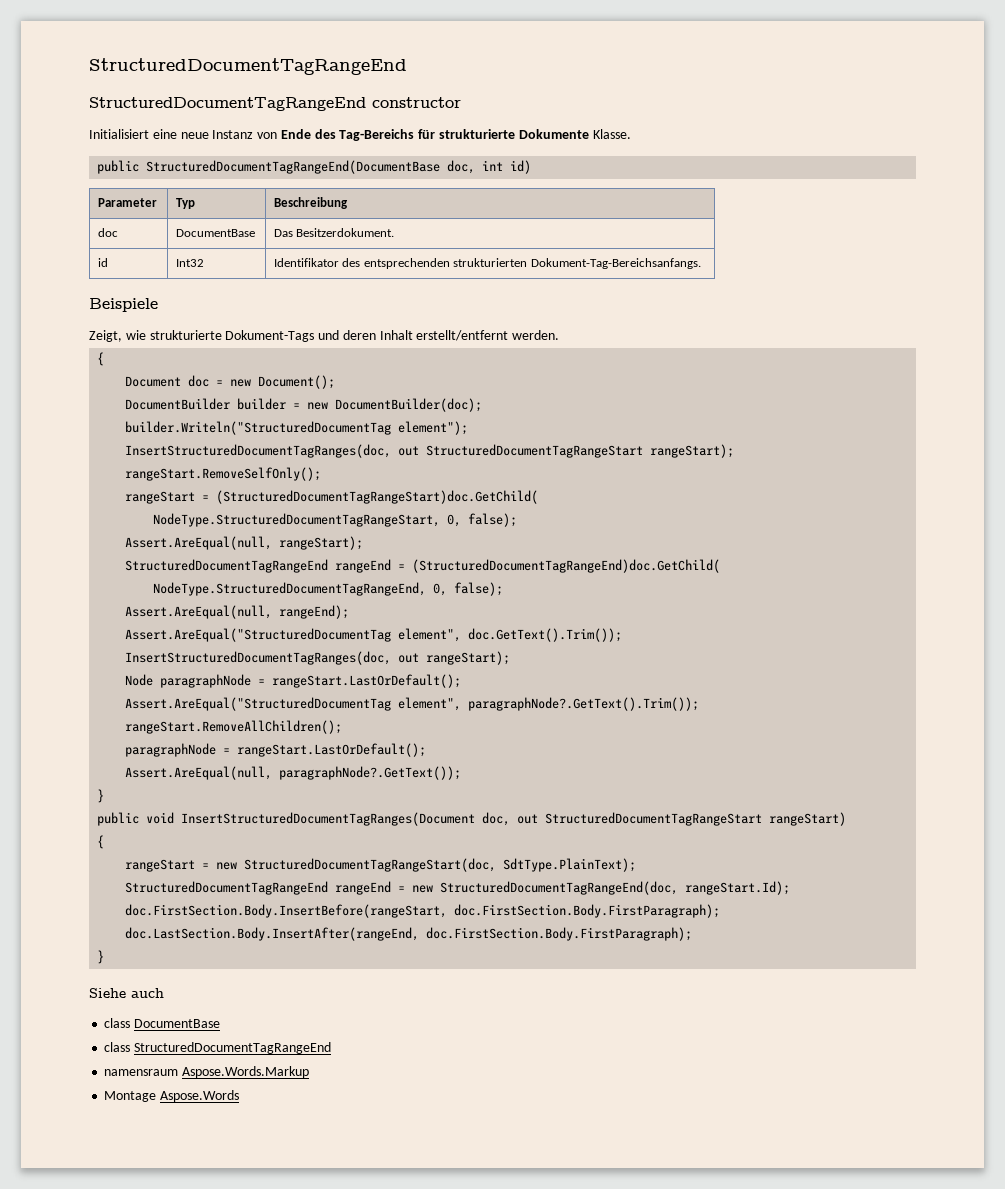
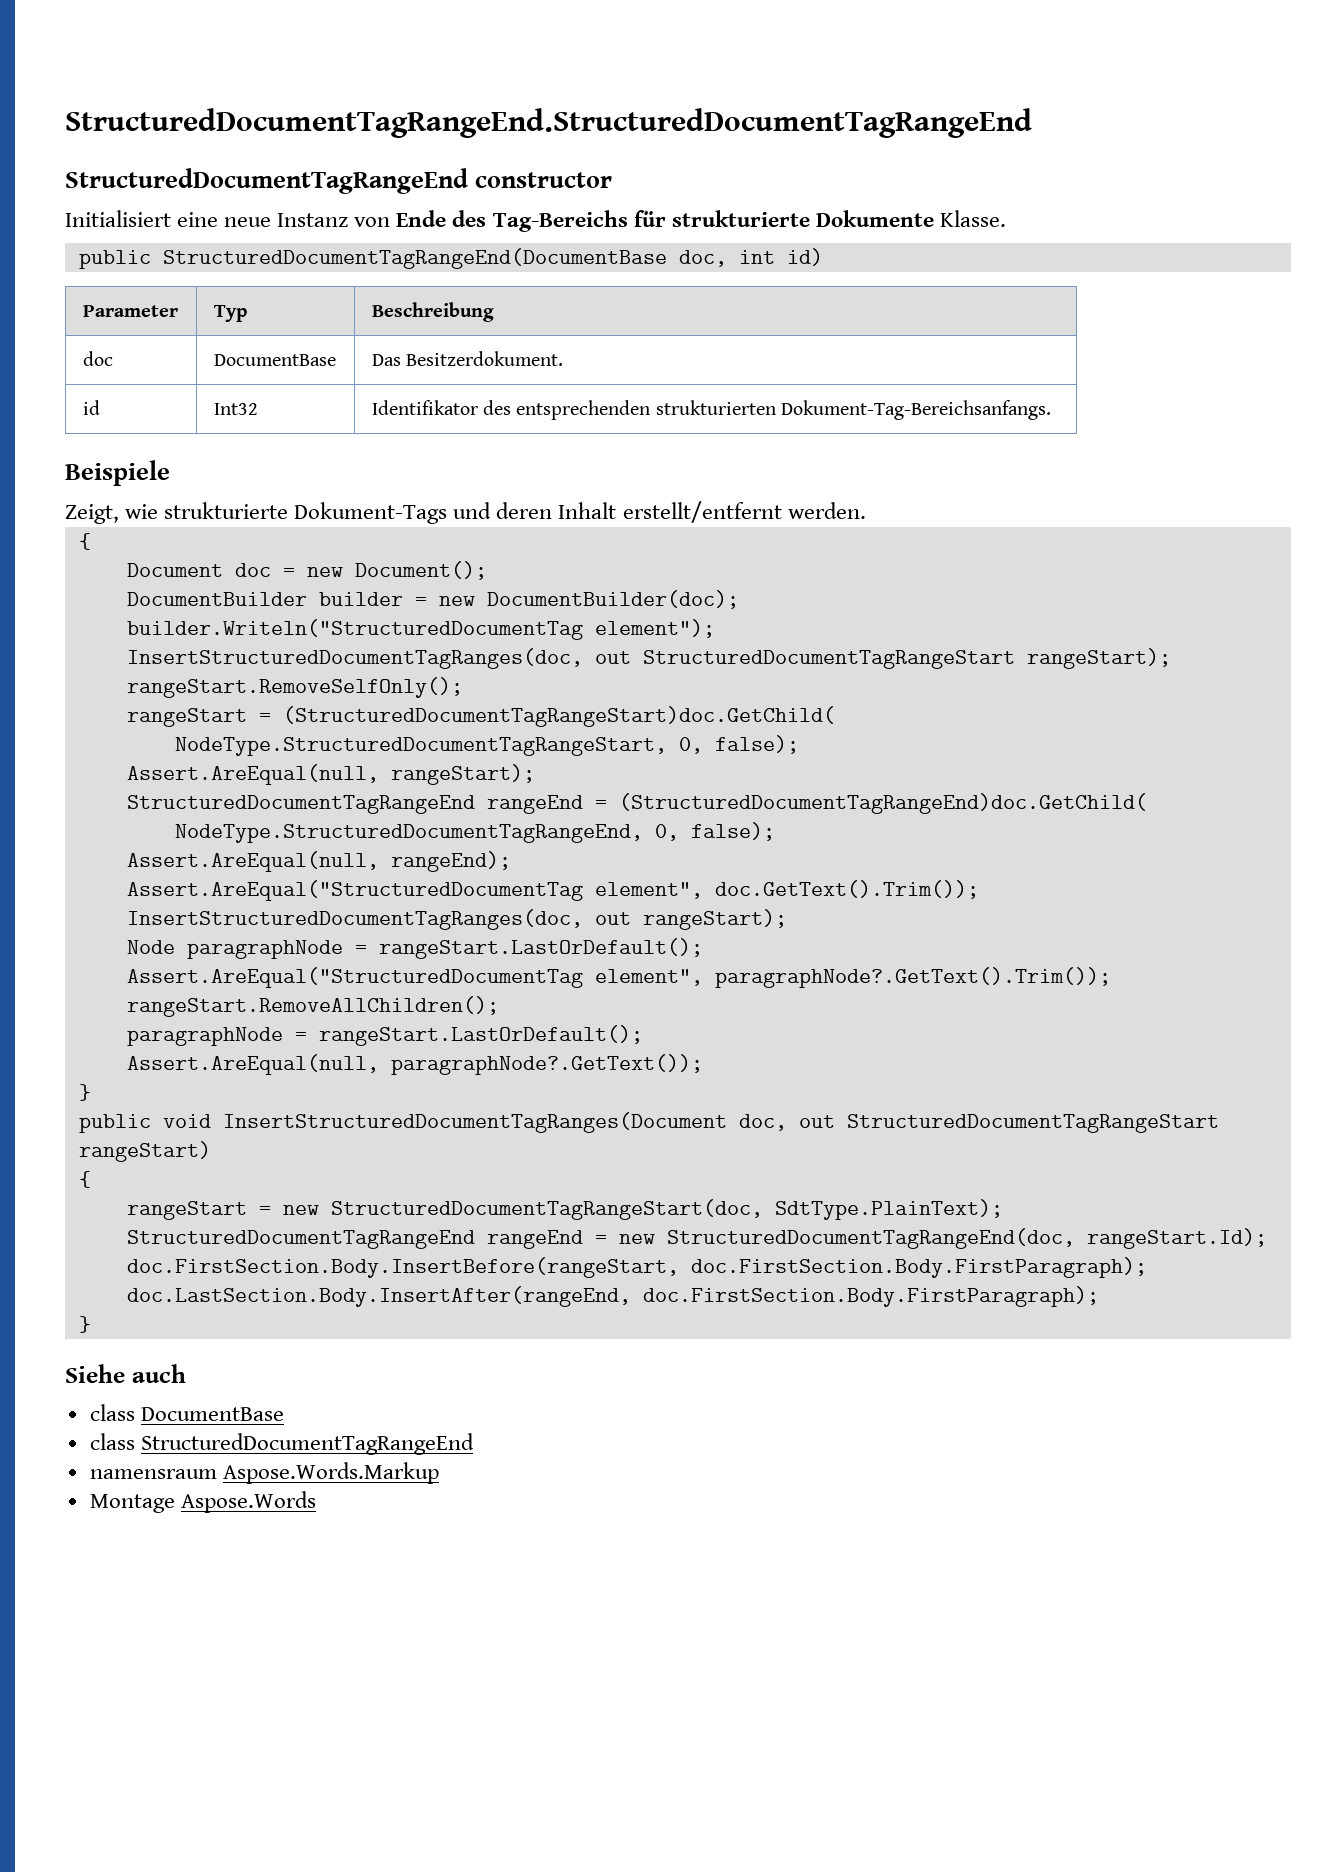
[89,58,407,75] StructuredDocumentTagRangeEnd -> [65,108,1032,138] StructuredDocumentTagRangeEnd.StructuredDocumentTagRangeEnd

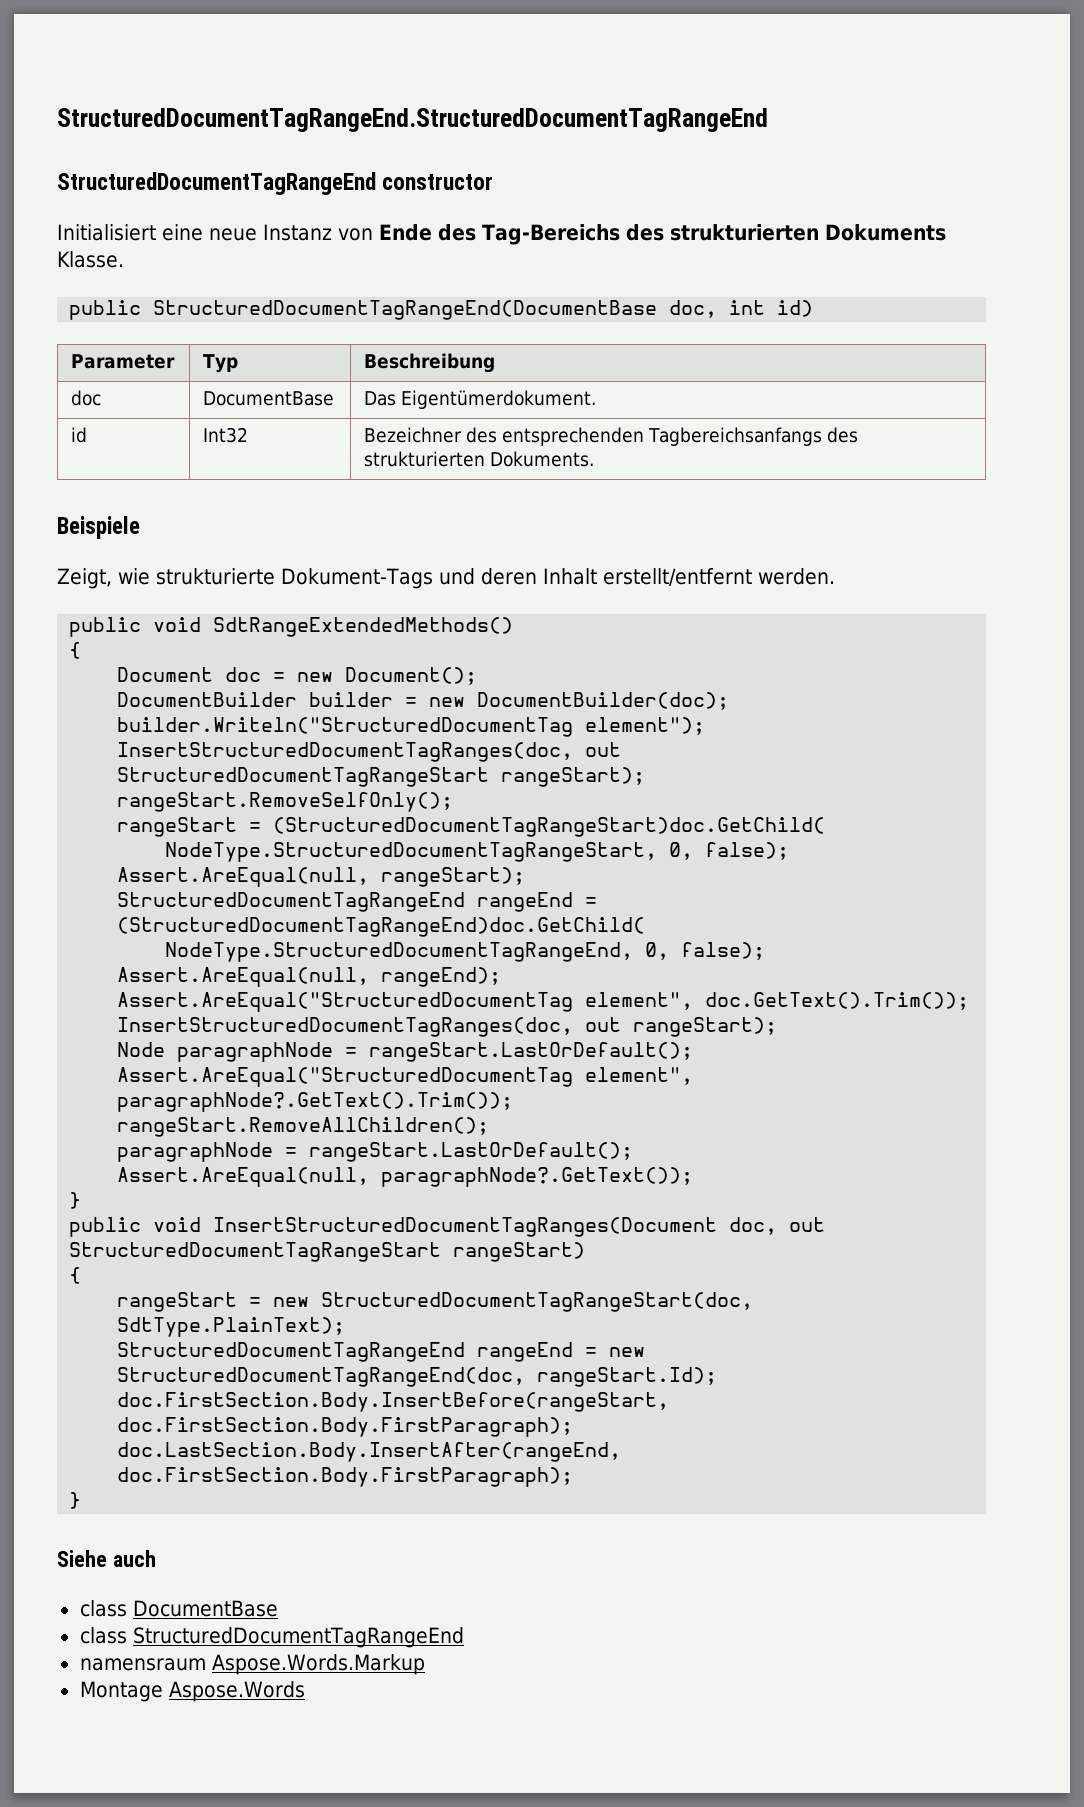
[633,210,934,227] für strukturierte Dokumente -> [625,224,946,241] des strukturierten Dokuments
[406,351,564,366] Besitzerdokument. -> [401,390,597,409] Eigentümerdokument.
[371,400,478,415] Identifikator -> [364,427,463,443] Bezeichner
[655,400,1052,420] strukturierten Dokument-Tag-Bereichsanfangs. -> [648,427,859,446] [364,451,595,467] Tagbereichsanfangs des strukturierten Dokuments.
(866, 510) none -> [69,617,514,637] // public void SdtRangeExtendedMethods()

